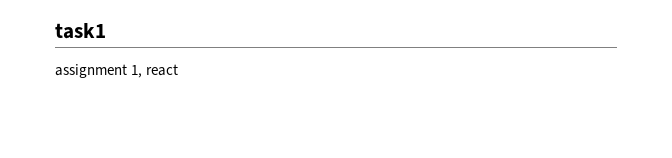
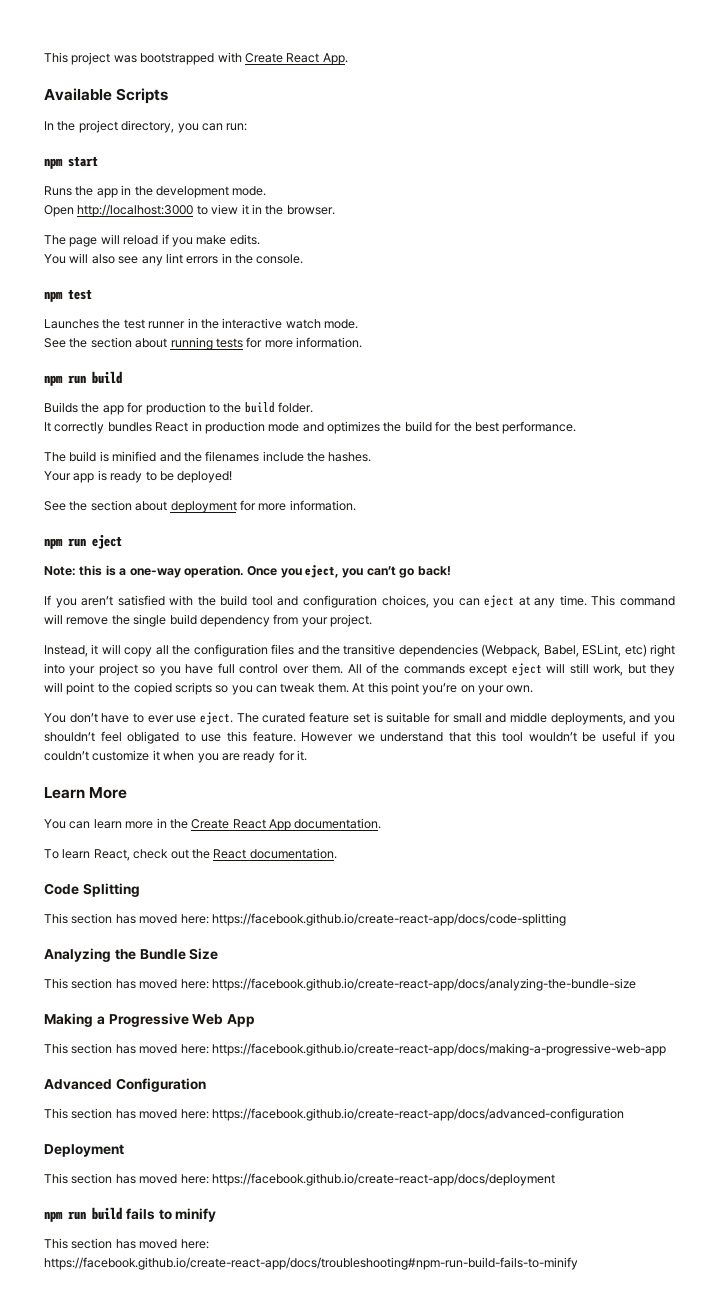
[55,23,106,39] [55,64,179,78] task1 // assignment 1, react -> [44,52,348,65] [44,88,169,104] [44,120,248,133] [44,156,98,169] [44,185,267,198] [44,204,335,217] [44,234,260,247] [44,253,304,266] [44,289,92,302] [44,318,358,329] [44,337,362,350] [44,371,122,386] [44,402,313,415] [44,421,577,434] [44,451,372,462] [44,470,233,483] [44,500,356,513] [44,534,122,549] [44,565,451,578] [44,595,675,608] [44,614,372,627] [44,644,675,657] [44,663,675,676] [44,682,534,695] [44,712,675,725] [44,731,675,744] [44,750,307,763] [44,787,128,799] [44,818,382,831] [44,848,337,861] [44,883,140,897] [44,913,566,926] [44,948,219,962] [44,978,636,991] [44,1013,256,1027] [44,1043,666,1056] [44,1078,206,1092] [44,1108,624,1121] [44,1144,124,1157] [44,1173,555,1186] [44,1207,217,1222] [44,1238,209,1249] [44,1257,578,1270] This project was bootstrapped with Create React App. // Available Scripts // In the project directory, you can run: // npm start // Runs the app in the development mode. // Open http://localhost:3000 to view it in the browser. // The page will reload if you make edits. // You will also see any lint errors in the console. // npm test // Launches the test runner in the interactive watch mode. // See the section about running tests for more information. // npm run build // Builds the app for production to the build folder. // It correctly bundles React in production mode and optimizes the build for the best performance. // The build is minified and the filenames include the hashes. // Your app is ready to be deployed! // See the section about deployment for more information. // npm run eject // Note: this is a one-way operation. Once you eject, you can’t go back! // If you aren’t satisfied with the build tool and configuration choices, you can eject at any time. This command will remove the single build dependency from your project. // Instead, it will copy all the configuration files and the transitive dependencies (Webpack, Babel, ESLint, etc) right into your project so you have full control over them. All of the commands except eject will still work, but they will point to the copied scripts so you can tweak them. At this point you’re on your own. // You don’t have to ever use eject. The curated feature set is suitable for small and middle deployments, and you shouldn’t feel obligated to use this feature. However we understand that this tool wouldn’t be useful if you couldn’t customize it when you are ready for it. // Learn More // You can learn more in the Create React App documentation. // To learn React, check out the React documentation. // Code Splitting // This section has moved here: https://facebook.github.io/create-react-app/docs/code-splitting // Analyzing the Bundle Size // This section has moved here: https://facebook.github.io/create-react-app/docs/analyzing-the-bundle-size // Making a Progressive Web App // This section has moved here: https://facebook.github.io/create-react-app/docs/making-a-progressive-web-app // Advanced Configuration // This section has moved here: https://facebook.github.io/create-react-app/docs/advanced-configuration // Deployment // This section has moved here: https://facebook.github.io/create-react-app/docs/deployment // npm run build fails to minify // This section has moved here: https://facebook.github.io/create-react-app/docs/troubleshooting#npm-run-build-fails-to-minify

